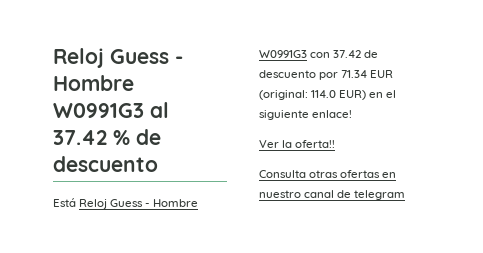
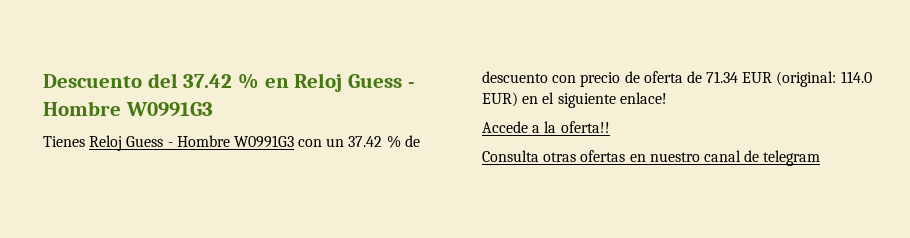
[53,48,183,68] [53,75,134,91] [53,102,169,118] [53,129,161,145] [53,156,158,172] [53,198,76,207] Reloj Guess - Hombre W0991G3 al 37.42 % de descuento // Está -> [43,73,415,92] [43,101,213,117] [43,136,85,147] Descuento del 37.42 % en Reloj Guess - Hombre W0991G3 // Tienes
[333,50,379,58] [259,70,339,80] 37.42 de descuento por -> [326,135,420,148] [482,71,702,87] un 37.42 % de descuento con precio de oferta de
[259,140,279,148] Ver -> [482,121,541,133] Accede a

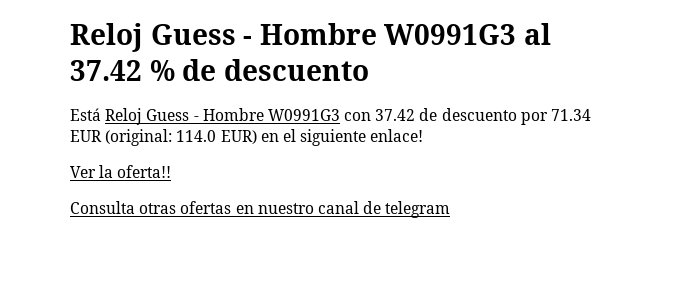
[43,73,415,92] [43,101,213,117] [43,136,85,147] Descuento del 37.42 % en Reloj Guess - Hombre W0991G3 // Tienes -> [70,23,551,52] [70,59,369,81] [70,108,101,121] Reloj Guess - Hombre W0991G3 al 37.42 % de descuento // Está
[326,135,420,148] [482,71,702,87] un 37.42 % de descuento con precio de oferta de -> [375,108,548,125] 37.42 de descuento por
[482,121,541,133] Accede a -> [70,166,96,178] Ver

